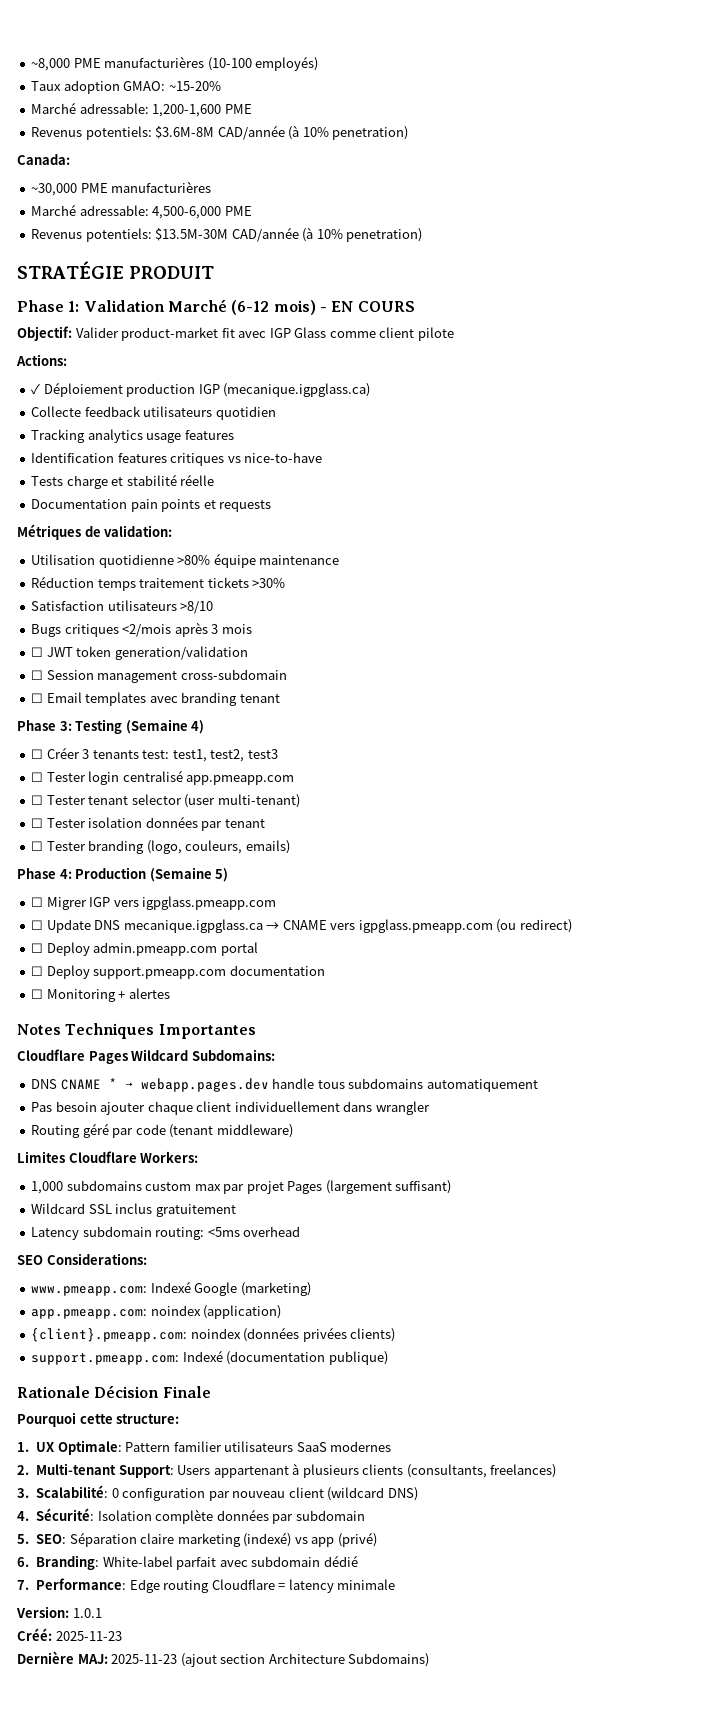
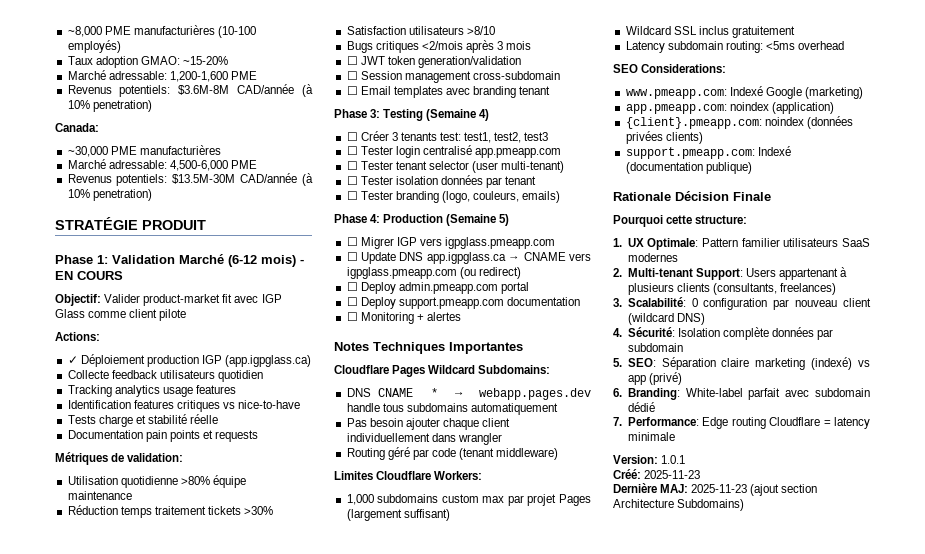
[223,383,371,397] (mecanique.igpglass.ca) -> [225,355,312,367] (app.igpglass.ca)
[123,919,263,933] mecanique.igpglass.ca -> [426,252,506,264] app.igpglass.ca

